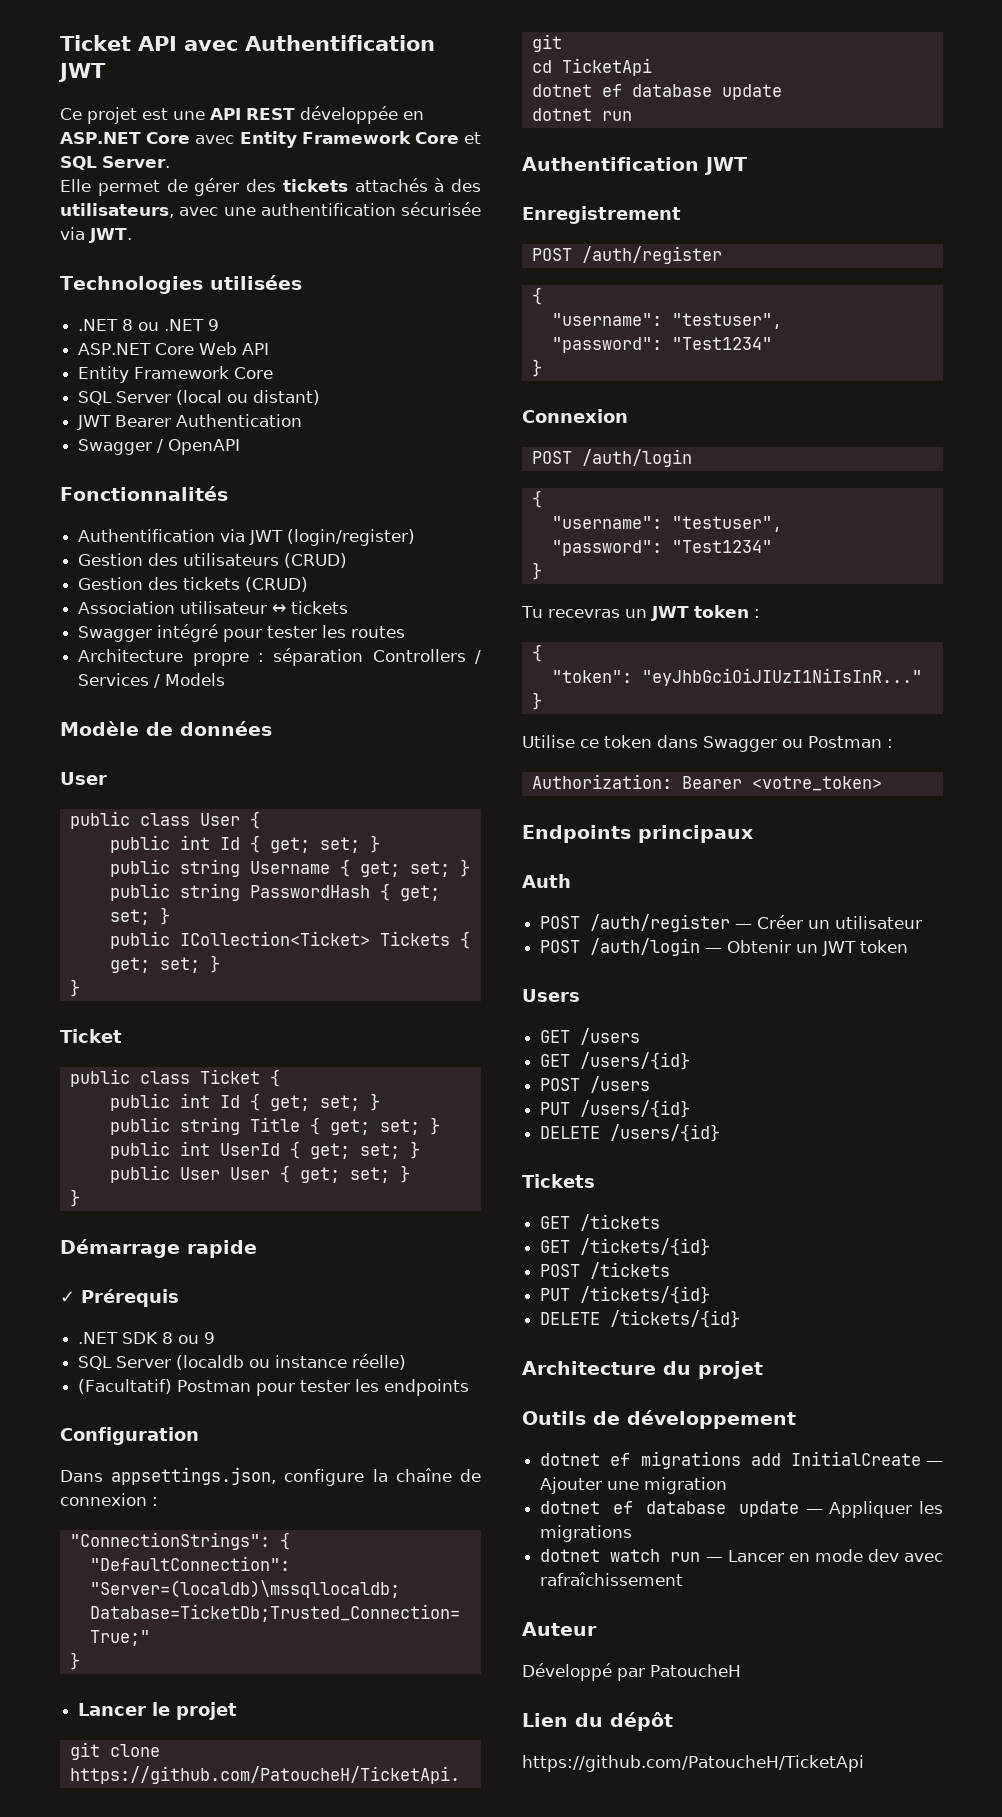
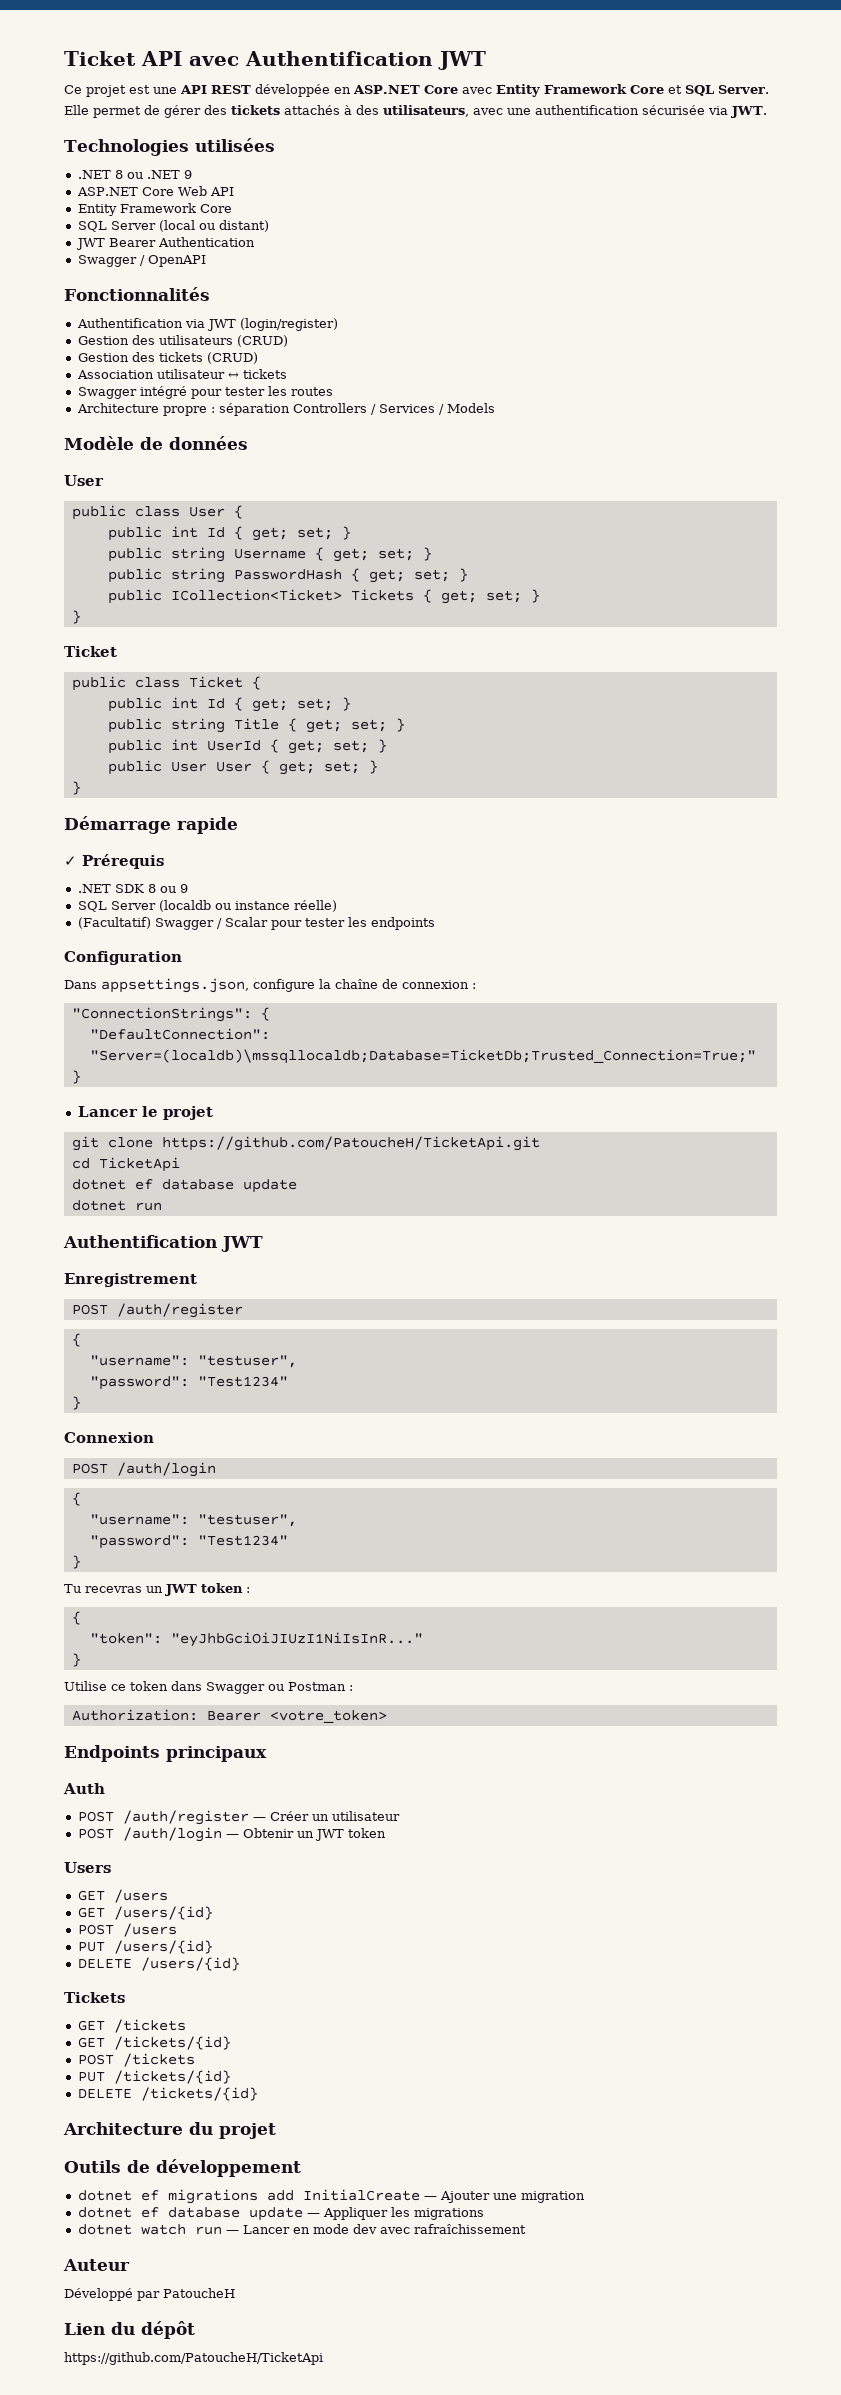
[177,1380,252,1392] Postman -> [154,917,268,930] Swagger / Scalar

